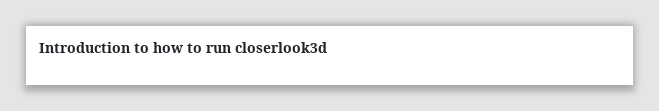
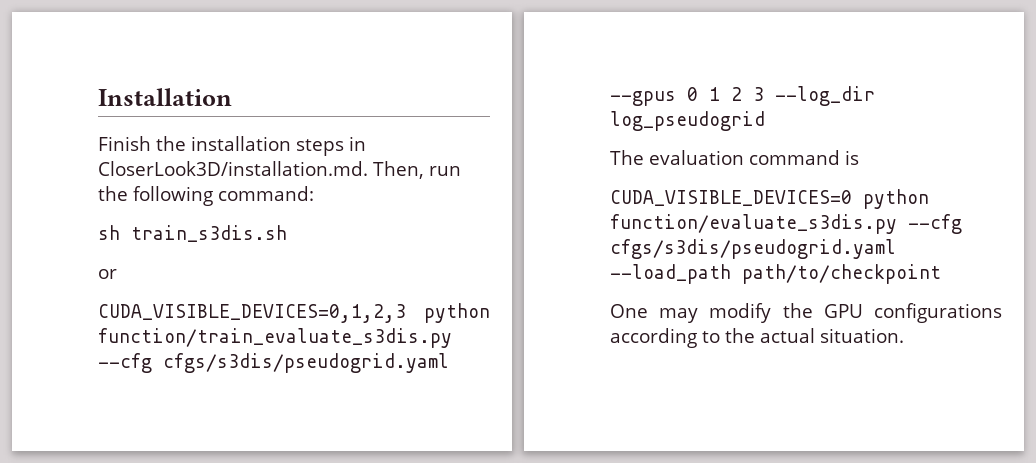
[39,42,327,53] Introduction to how to run closerlook3d -> [98,88,232,106] [98,136,366,156] [98,161,461,179] [98,186,314,206] [98,225,287,242] [98,269,117,279] [98,303,490,323] [98,328,452,348] [98,353,449,373] [610,86,875,106] [610,111,765,131] [610,150,859,165] [610,189,929,209] [610,214,962,234] [610,239,896,259] [610,264,941,284] [610,303,1002,323] [610,328,904,348] Installation // Finish the installation steps in CloserLook3D/installation.md. Then, run the following command: // sh train_s3dis.sh // or // CUDA_VISIBLE_DEVICES=0,1,2,3 python function/train_evaluate_s3dis.py --cfg cfgs/s3dis/pseudogrid.yaml --gpus 0 1 2 3 --log_dir log_pseudogrid // The evaluation command is // CUDA_VISIBLE_DEVICES=0 python function/evaluate_s3dis.py --cfg cfgs/s3dis/pseudogrid.yaml --load_path path/to/checkpoint // One may modify the GPU configurations according to the actual situation.

